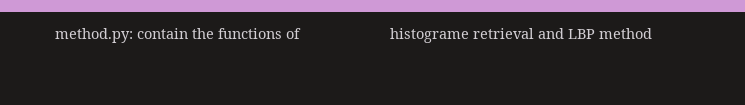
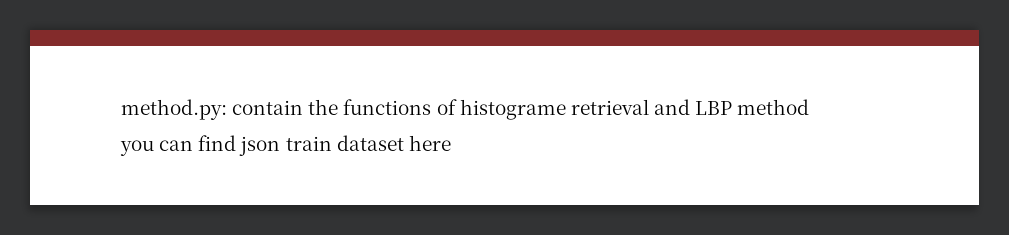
(652, 33) none -> [120,135,451,156] // you can find json train dataset here

